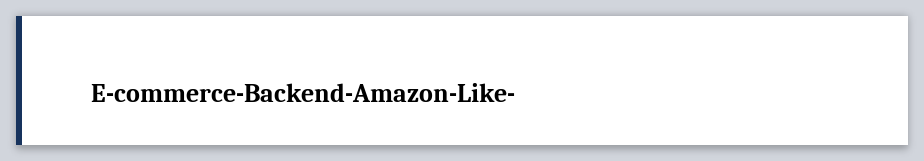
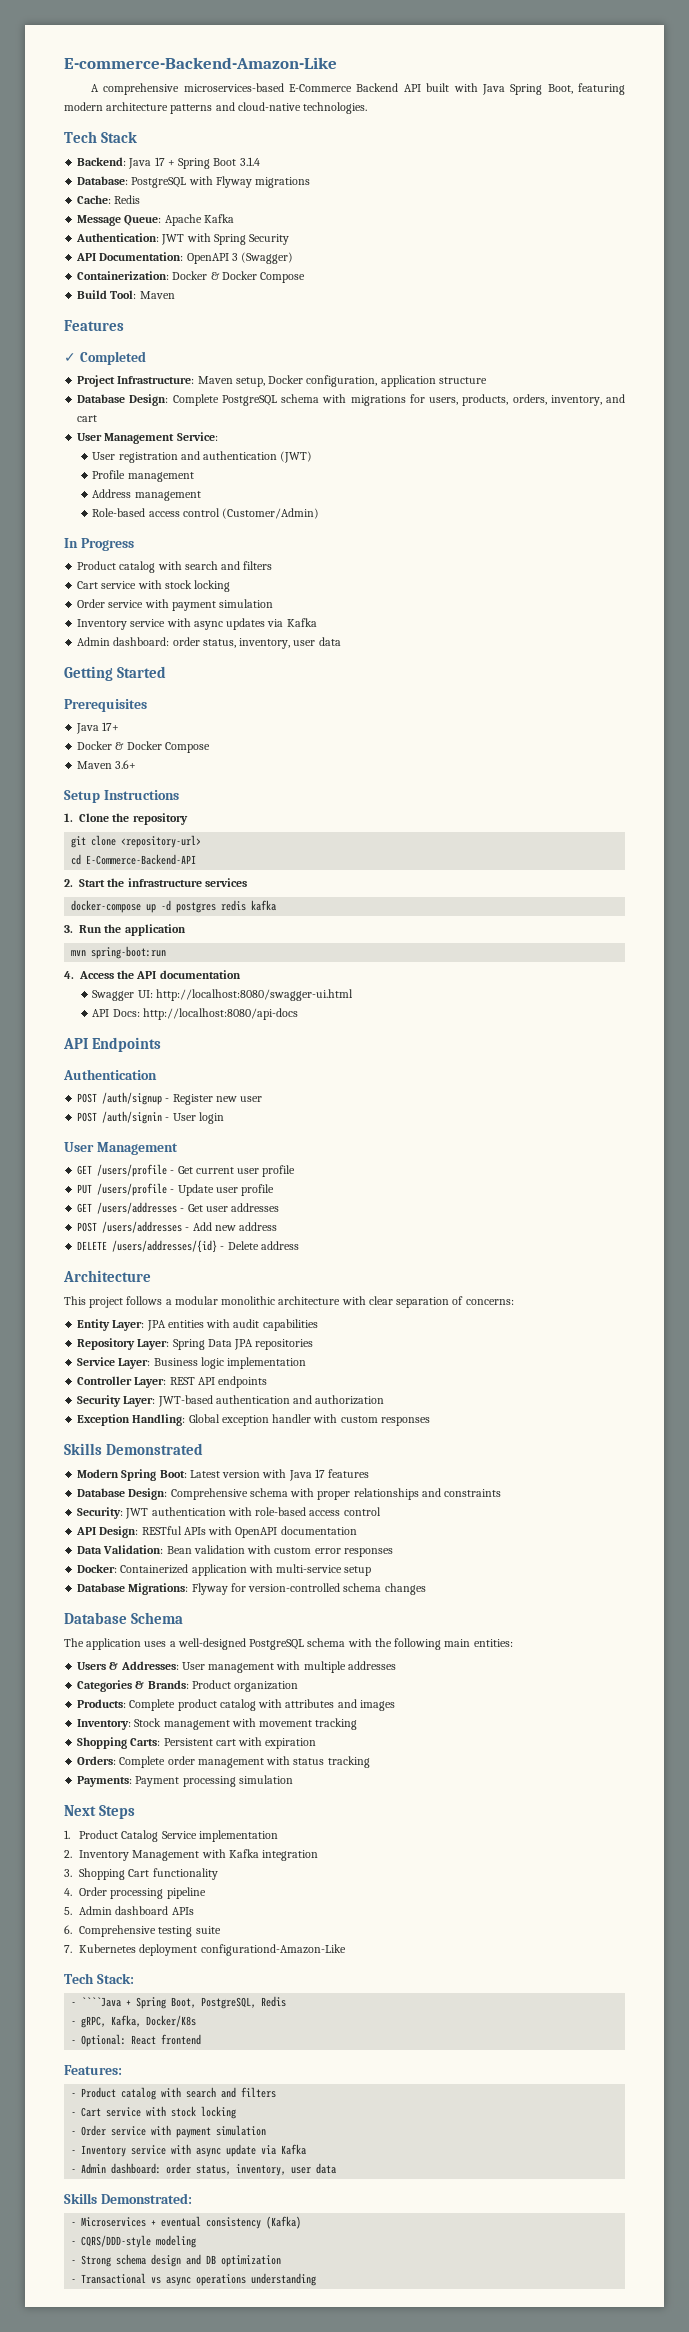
[91,83,515,102] E-commerce-Backend-Amazon-Like- -> [64,57,337,69] [91,83,625,95] [64,102,368,114] [64,131,138,143] [77,157,260,169] [77,176,311,188] [77,195,141,204] [77,214,234,226] [76,233,290,245] [76,252,294,264] [77,271,306,283] [77,290,175,299] [64,320,124,331] [64,351,146,365] [77,375,487,387] [77,394,626,406] [77,415,98,422] [77,432,218,444] [92,451,313,463] [92,470,194,482] [92,489,201,501] [92,508,320,519] [64,538,134,551] [77,561,273,573] [77,580,231,592] [77,599,274,611] [77,618,317,630] [77,637,341,649] [64,666,167,681] [64,699,147,712] [76,722,120,734] [77,741,210,753] [77,760,137,769] [64,790,179,803] [64,813,188,825] [71,835,202,848] [71,854,197,865] [64,878,247,887] [71,900,277,913] [64,924,186,936] [71,946,167,959] [64,970,241,979] [92,989,353,1001] [92,1008,298,1020] [63,1037,162,1052] [63,1069,157,1080] [77,1092,263,1105] [77,1111,224,1124] [64,1142,178,1155] [77,1164,296,1177] [77,1183,275,1196] [77,1202,280,1214] [77,1221,278,1233] [77,1240,299,1253] [63,1270,151,1282] [64,1296,514,1308] [77,1319,318,1331] [77,1338,314,1350] [77,1357,307,1369] [77,1376,268,1388] [77,1395,385,1407] [77,1414,430,1426] [64,1443,204,1455] [77,1469,370,1481] [77,1488,502,1500] [77,1507,381,1519] [76,1526,357,1538] [77,1545,393,1557] [77,1564,372,1576] [77,1583,426,1595] [64,1612,184,1624] [64,1638,513,1650] [77,1661,396,1673] [77,1680,299,1692] [77,1699,395,1711] [77,1718,358,1730] [77,1737,317,1749] [77,1756,370,1768] [77,1775,293,1787] [64,1805,136,1819] [64,1830,278,1842] [64,1849,319,1861] [64,1868,218,1880] [64,1887,206,1899] [64,1906,194,1915] [64,1925,221,1937] [64,1944,346,1956] [64,1973,134,1984] [71,1996,287,2009] [71,2015,197,2028] [71,2034,202,2047] [64,2065,122,2075] [71,2087,277,2100] [71,2106,237,2119] [71,2125,267,2138] [71,2144,307,2157] [71,2163,337,2176] [64,2193,192,2204] [71,2216,302,2229] [71,2235,197,2248] [71,2254,282,2267] [71,2273,317,2286] E-commerce-Backend-Amazon-Like // A comprehensive microservices-based E-Commerce Backend API built with Java Spring Boot, featuring modern architecture patterns and cloud-native technologies. // Tech Stack // Backend: Java 17 + Spring Boot 3.1.4 // Database: PostgreSQL with Flyway migrations // Cache: Redis // Message Queue: Apache Kafka // Authentication: JWT with Spring Security // API Documentation: OpenAPI 3 (Swagger) // Containerization: Docker & Docker Compose // Build Tool: Maven // Features // ✓ Completed // Project Infrastructure: Maven setup, Docker configuration, application structure // Database Design: Complete PostgreSQL schema with migrations for users, products, orders, inventory, and cart // User Management Service: // User registration and authentication (JWT) // Profile management // Address management // Role-based access control (Customer/Admin) // In Progress // Product catalog with search and filters // Cart service with stock locking // Order service with payment simulation // Inventory service with async updates via Kafka // Admin dashboard: order status, inventory, user data // Getting Started // Prerequisites // Java 17+ // Docker & Docker Compose // Maven 3.6+ // Setup Instructions // 1. Clone the repository // git clone <repository-url> // cd E-Commerce-Backend-API // 2. Start the infrastructure services // docker-compose up -d postgres redis kafka // 3. Run the application // mvn spring-boot:run // 4. Access the API documentation // Swagger UI: http://localhost:8080/swagger-ui.html // API Docs: http://localhost:8080/api-docs // API Endpoints // Authentication // POST /auth/signup - Register new user // POST /auth/signin - User login // User Management // GET /users/profile - Get current user profile // PUT /users/profile - Update user profile // GET /users/addresses - Get user addresses // POST /users/addresses - Add new address // DELETE /users/addresses/{id} - Delete address // Architecture // This project follows a modular monolithic architecture with clear separation of concerns: // Entity Layer: JPA entities with audit capabilities // Repository Layer: Spring Data JPA repositories // Service Layer: Business logic implementation // Controller Layer: REST API endpoints // Security Layer: JWT-based authentication and authorization // Exception Handling: Global exception handler with custom responses // Skills Demonstrated // Modern Spring Boot: Latest version with Java 17 features // Database Design: Comprehensive schema with proper relationships and constraints // Security: JWT authentication with role-based access control // API Design: RESTful APIs with OpenAPI documentation // Data Validation: Bean validation with custom error responses // Docker: Containerized application with multi-service setup // Database Migrations: Flyway for version-controlled schema changes // Database Schema // The application uses a well-designed PostgreSQL schema with the following main entities: // Users & Addresses: User management with multiple addresses // Categories & Brands: Product organization // Products: Complete product catalog with attributes and images // Inventory: Stock management with movement tracking // Shopping Carts: Persistent cart with expiration // Orders: Complete order management with status tracking // Payments: Payment processing simulation // Next Steps // 1. Product Catalog Service implementation // 2. Inventory Management with Kafka integration // 3. Shopping Cart functionality // 4. Order processing pipeline // 5. Admin dashboard APIs // 6. Comprehensive testing suite // 7. Kubernetes deployment configurationd-Amazon-Like // Tech Stack: // - ````Java + Spring Boot, PostgreSQL, Redis // - gRPC, Kafka, Docker/K8s // - Optional: React frontend // Features: // - Product catalog with search and filters // - Cart service with stock locking // - Order service with payment simulation // - Inventory service with async update via Kafka // - Admin dashboard: order status, inventory, user data // Skills Demonstrated: // - Microservices + eventual consistency (Kafka) // - CQRS/DDD-style modeling // - Strong schema design and DB optimization // - Transactional vs async operations understanding

